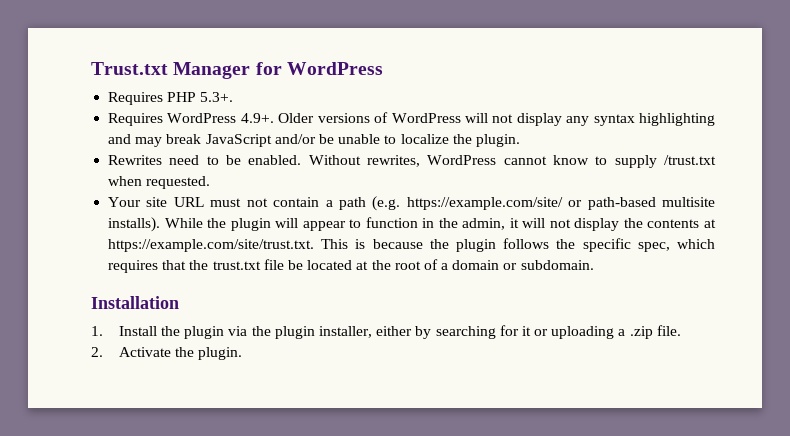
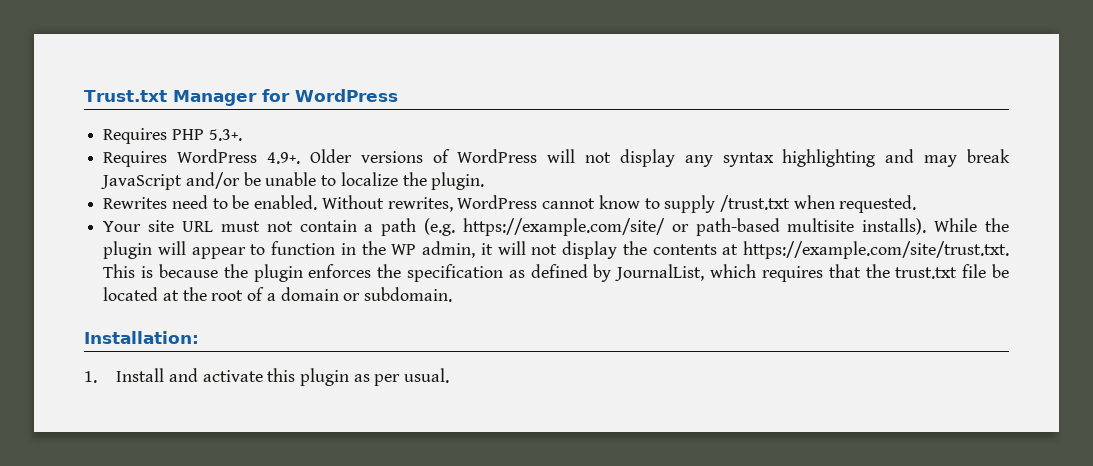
(458, 223) none -> [391,244,417,255] WP
[503,238,670,252] follows the specific spec, -> [308,264,705,282] enforces the specification as defined by JournalList,
[91,296,179,309] Installation -> [84,331,199,344] Installation:
[161,325,681,339] [91,347,243,360] the plugin via the plugin installer, either by searching for it or uploading a .zip file. // 2. Activate the plugin. -> [168,368,450,386] and activate this plugin as per usual.

